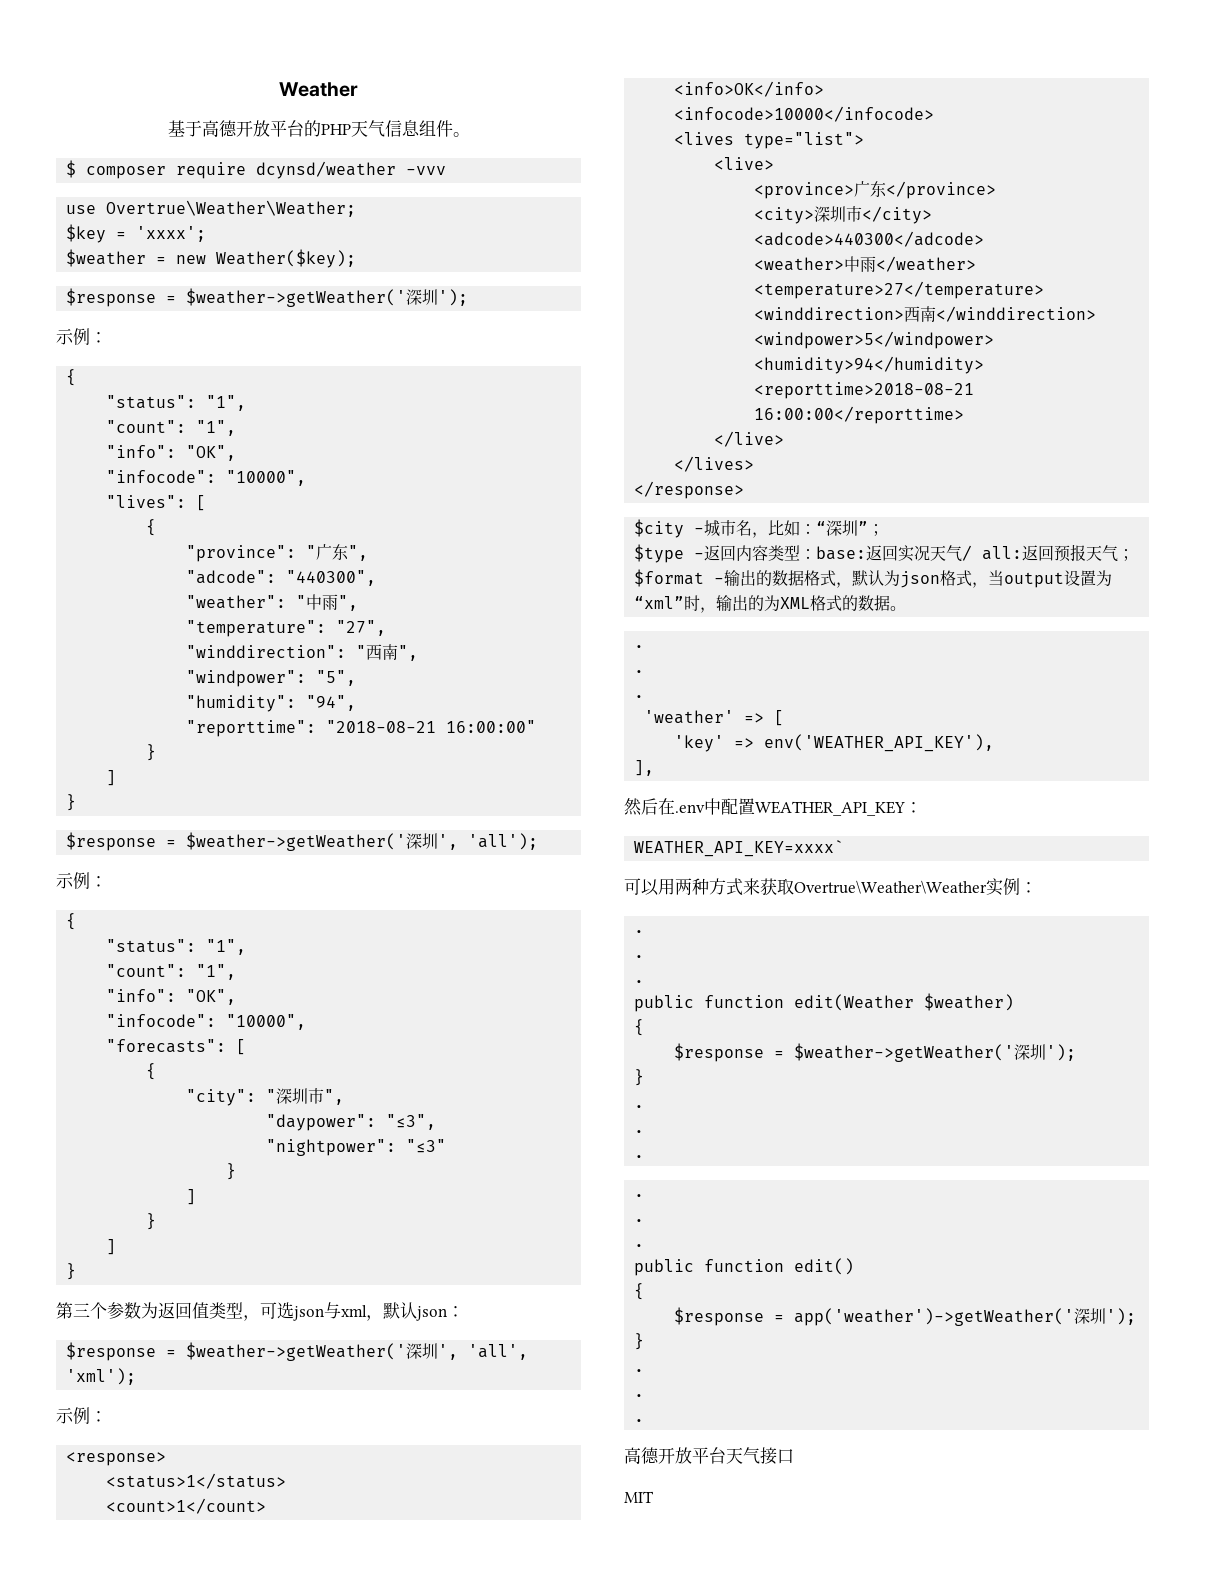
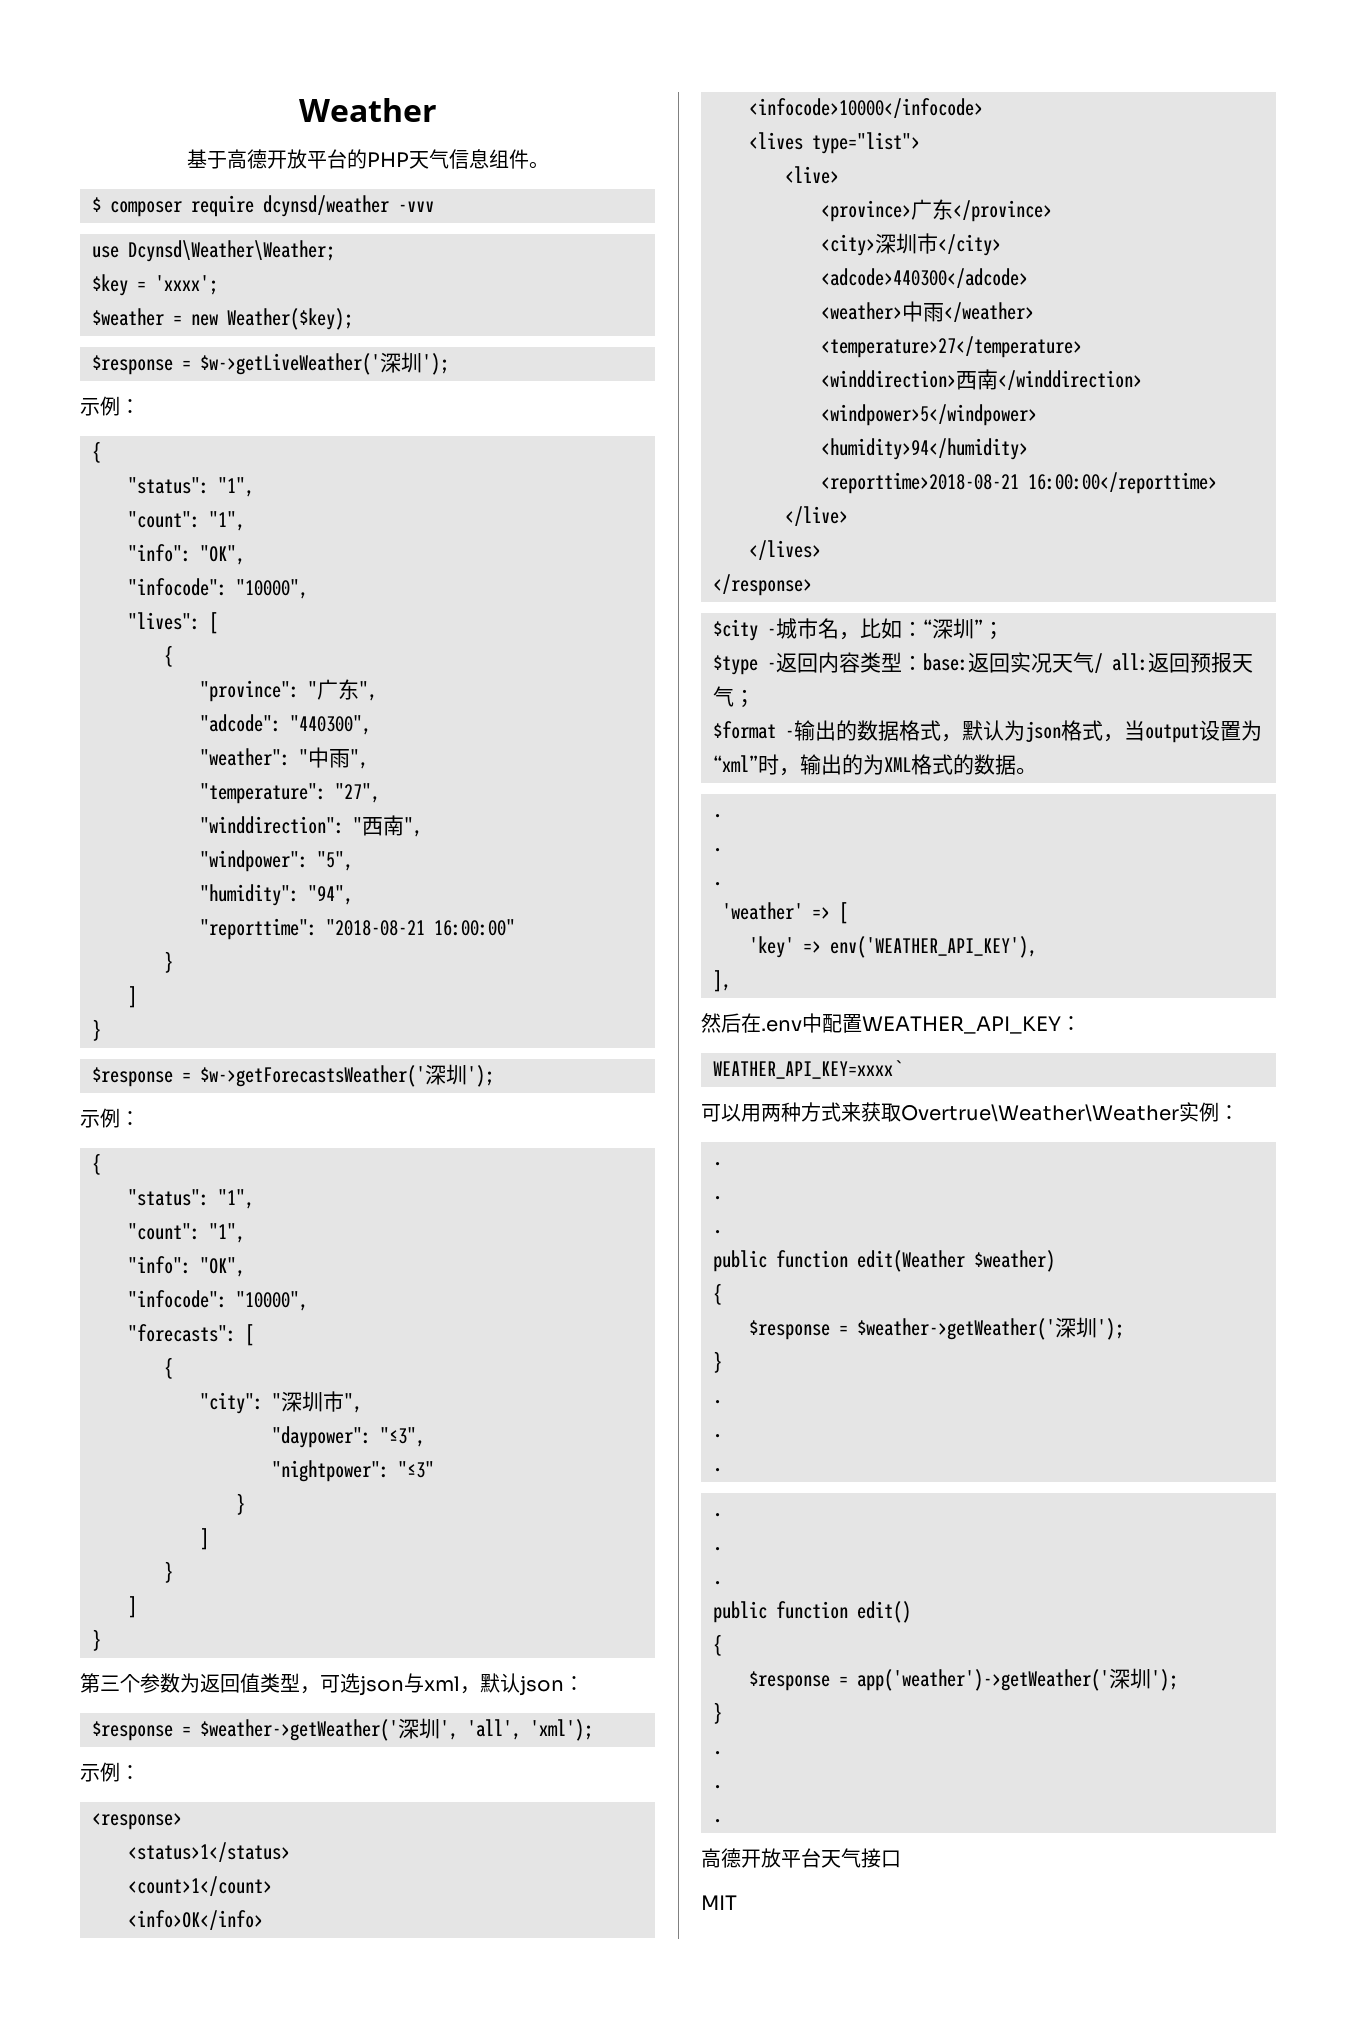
[106,200,357,217] Overtrue\Weather\Weather; -> [128,240,335,262] Dcynsd\Weather\Weather;
[186,288,407,307] $weather->getWeather(' -> [200,353,380,375] $w->getLiveWeather('
[186,832,539,851] $weather->getWeather('深圳', 'all'); -> [200,1064,494,1087] $w->getForecastsWeather('深圳');

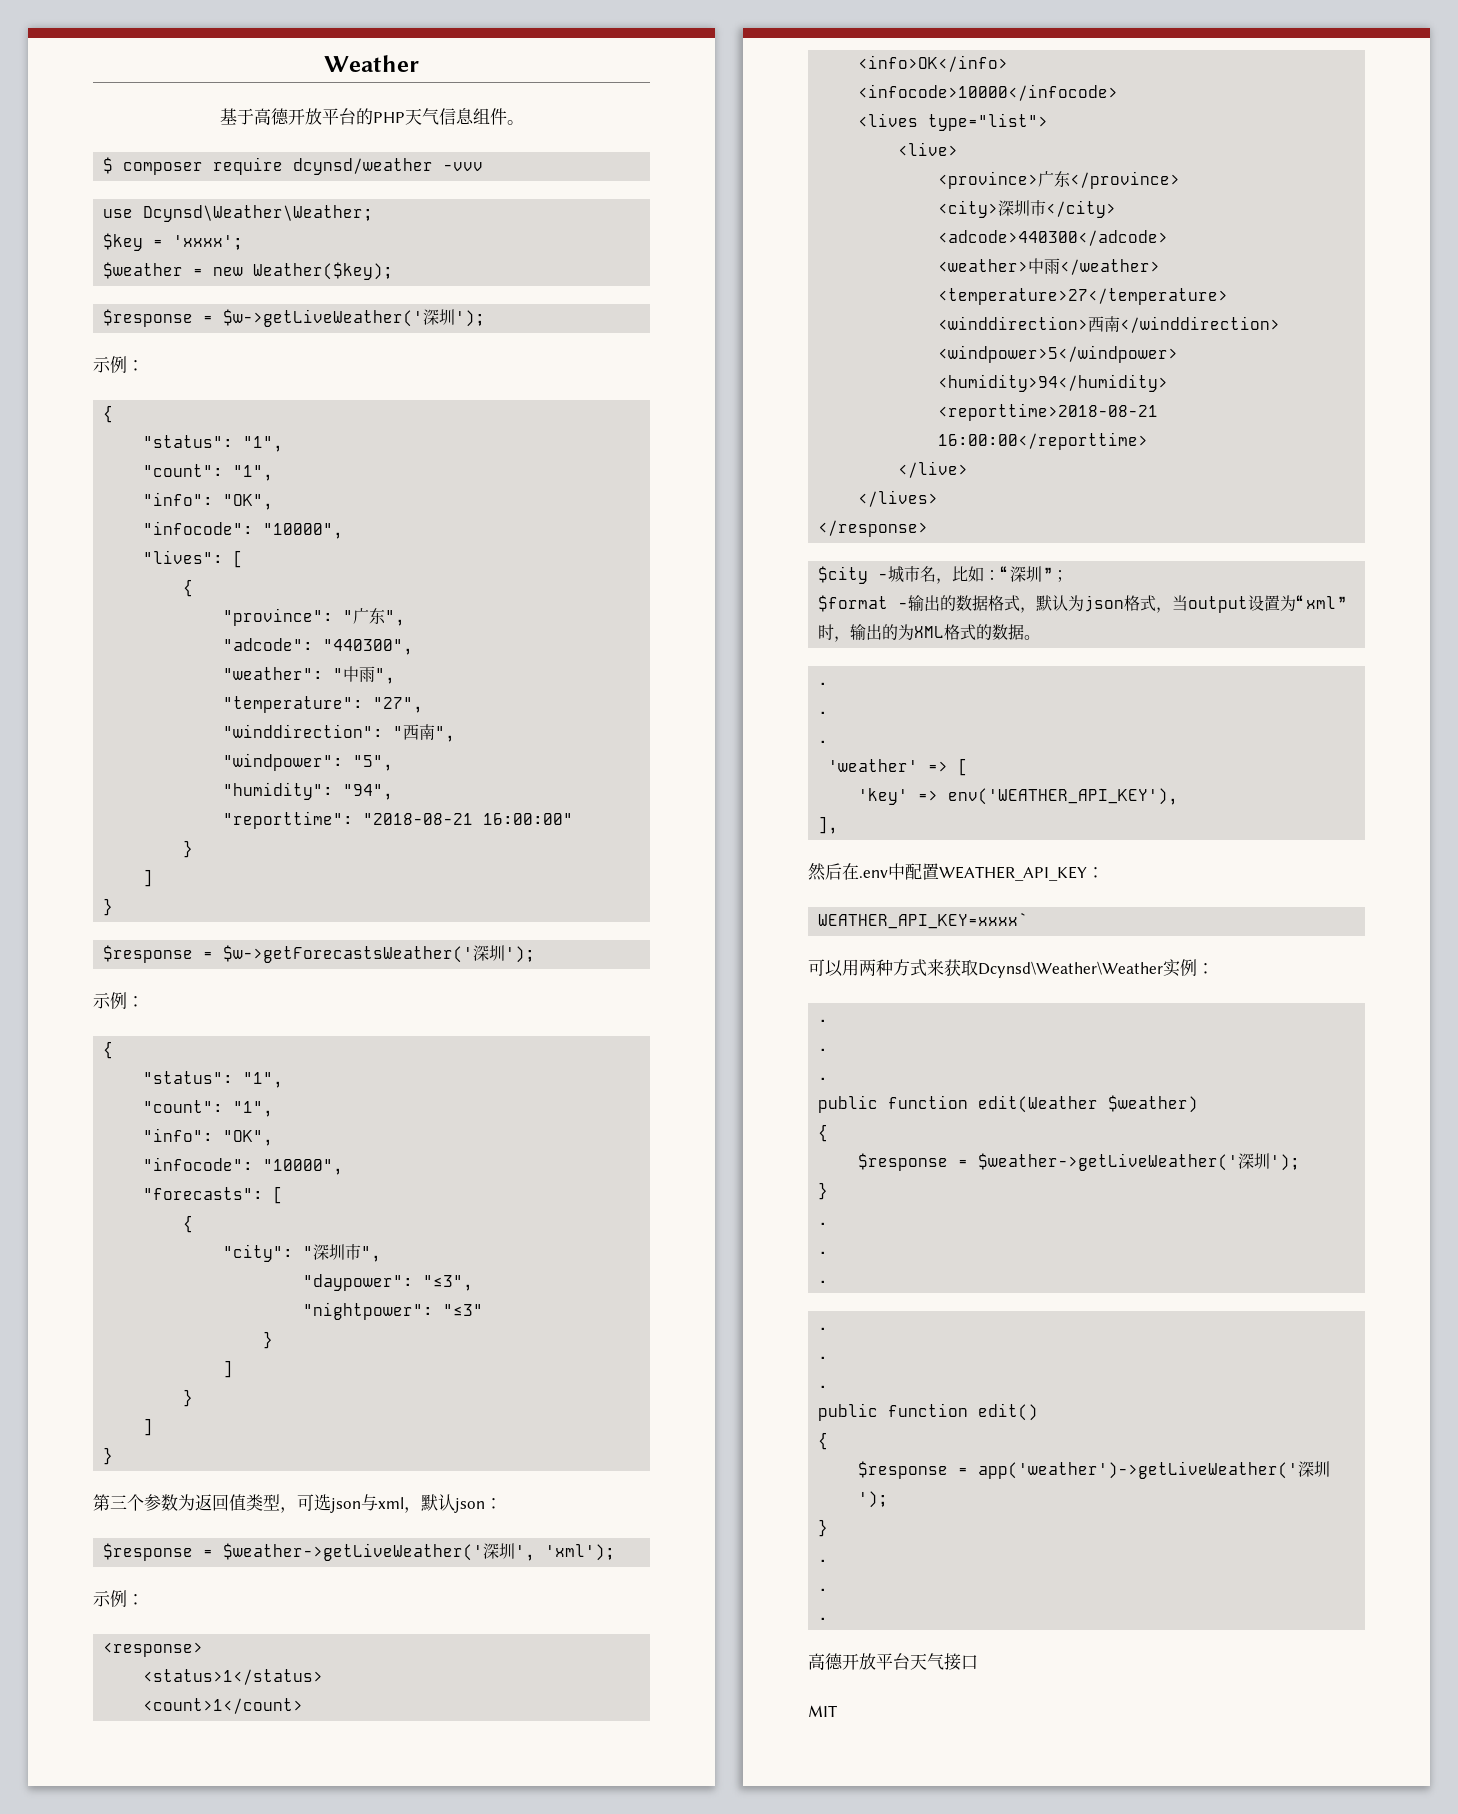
[200,1719,398,1741] $weather->getWeather(' -> [223,1543,484,1561] $weather->getLiveWeather('
[467,1719,521,1740] 'all', -> (536, 1553) none
[713,652,1253,675] [713,686,755,708] // $type -返回内容类型：base:返回实况天气/ all:返回预报天气； -> (1069, 576) none
[901,1104,1179,1122] Overtrue\Weather\Weather -> [978,961,1163,978] Dcynsd\Weather\Weather
[857,1318,1055,1340] $weather->getWeather(' -> [978,1153,1239,1171] $weather->getLiveWeather('
[857,1669,1109,1691] app('weather')->getWeather(' -> [978,1461,1299,1479] app('weather')->getLiveWeather('

